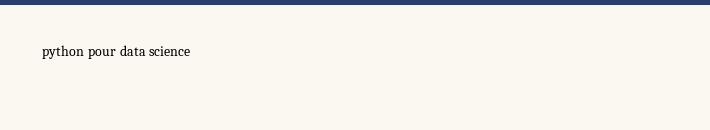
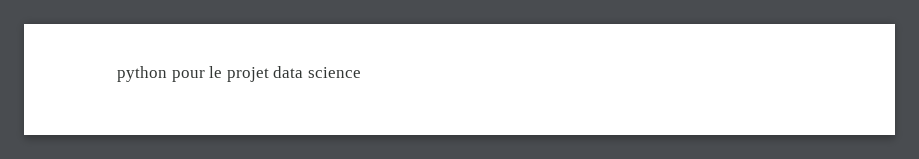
(116, 53) none -> [209,66,269,82] le projet

